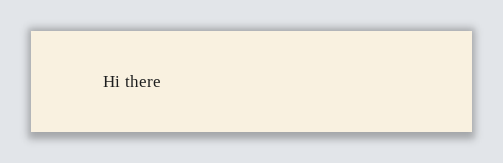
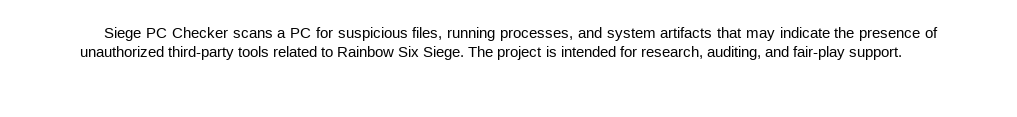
[103,75,161,87] Hi there -> [104,27,938,41] [80,46,902,60] Siege PC Checker scans a PC for suspicious files, running processes, and system artifacts that may indicate the presence of unauthorized third-party tools related to Rainbow Six Siege. The project is intended for research, auditing, and fair-play support.

